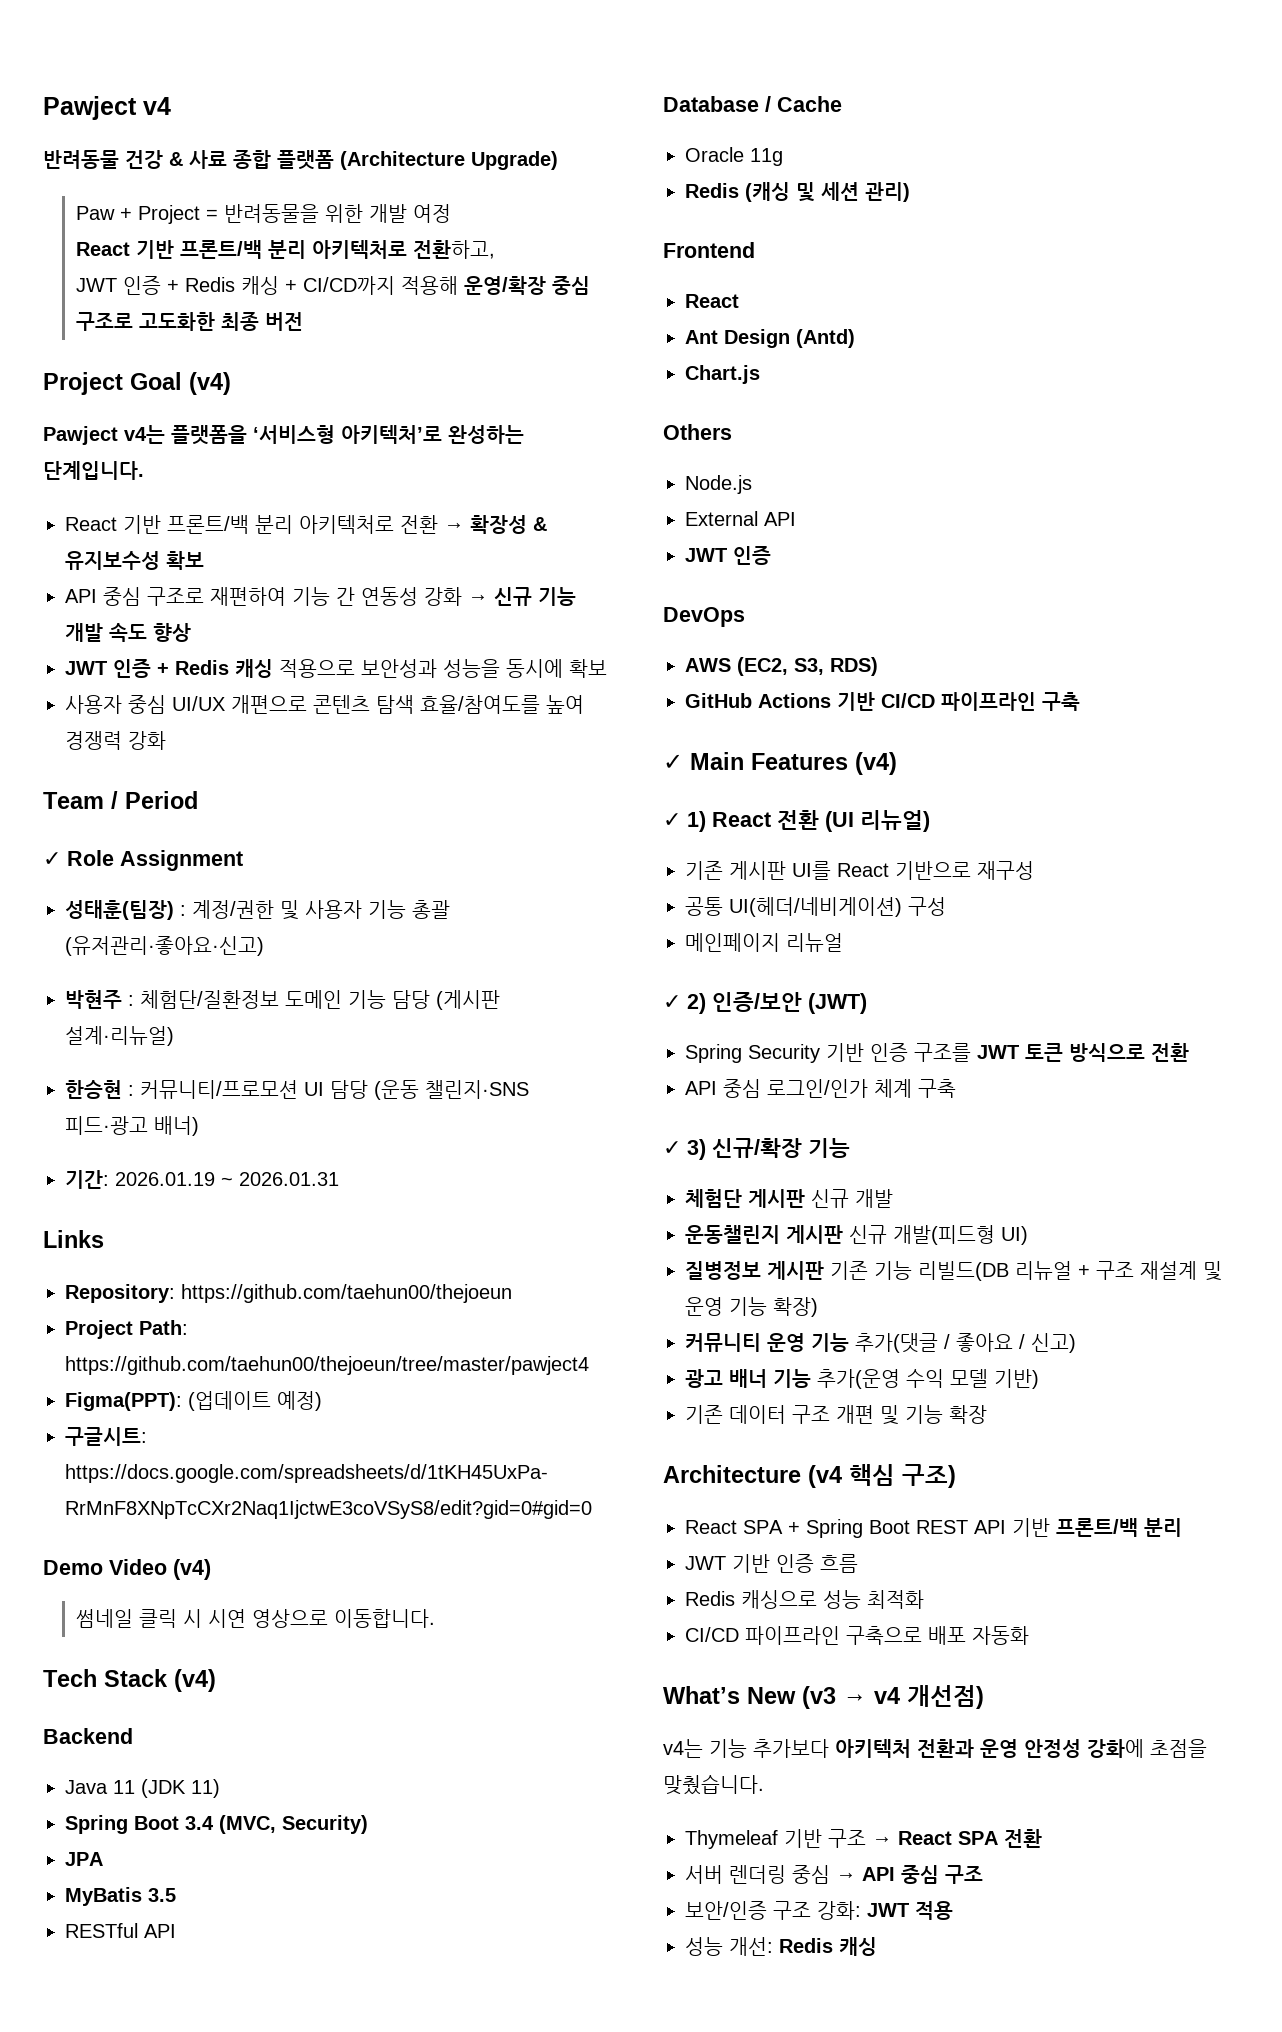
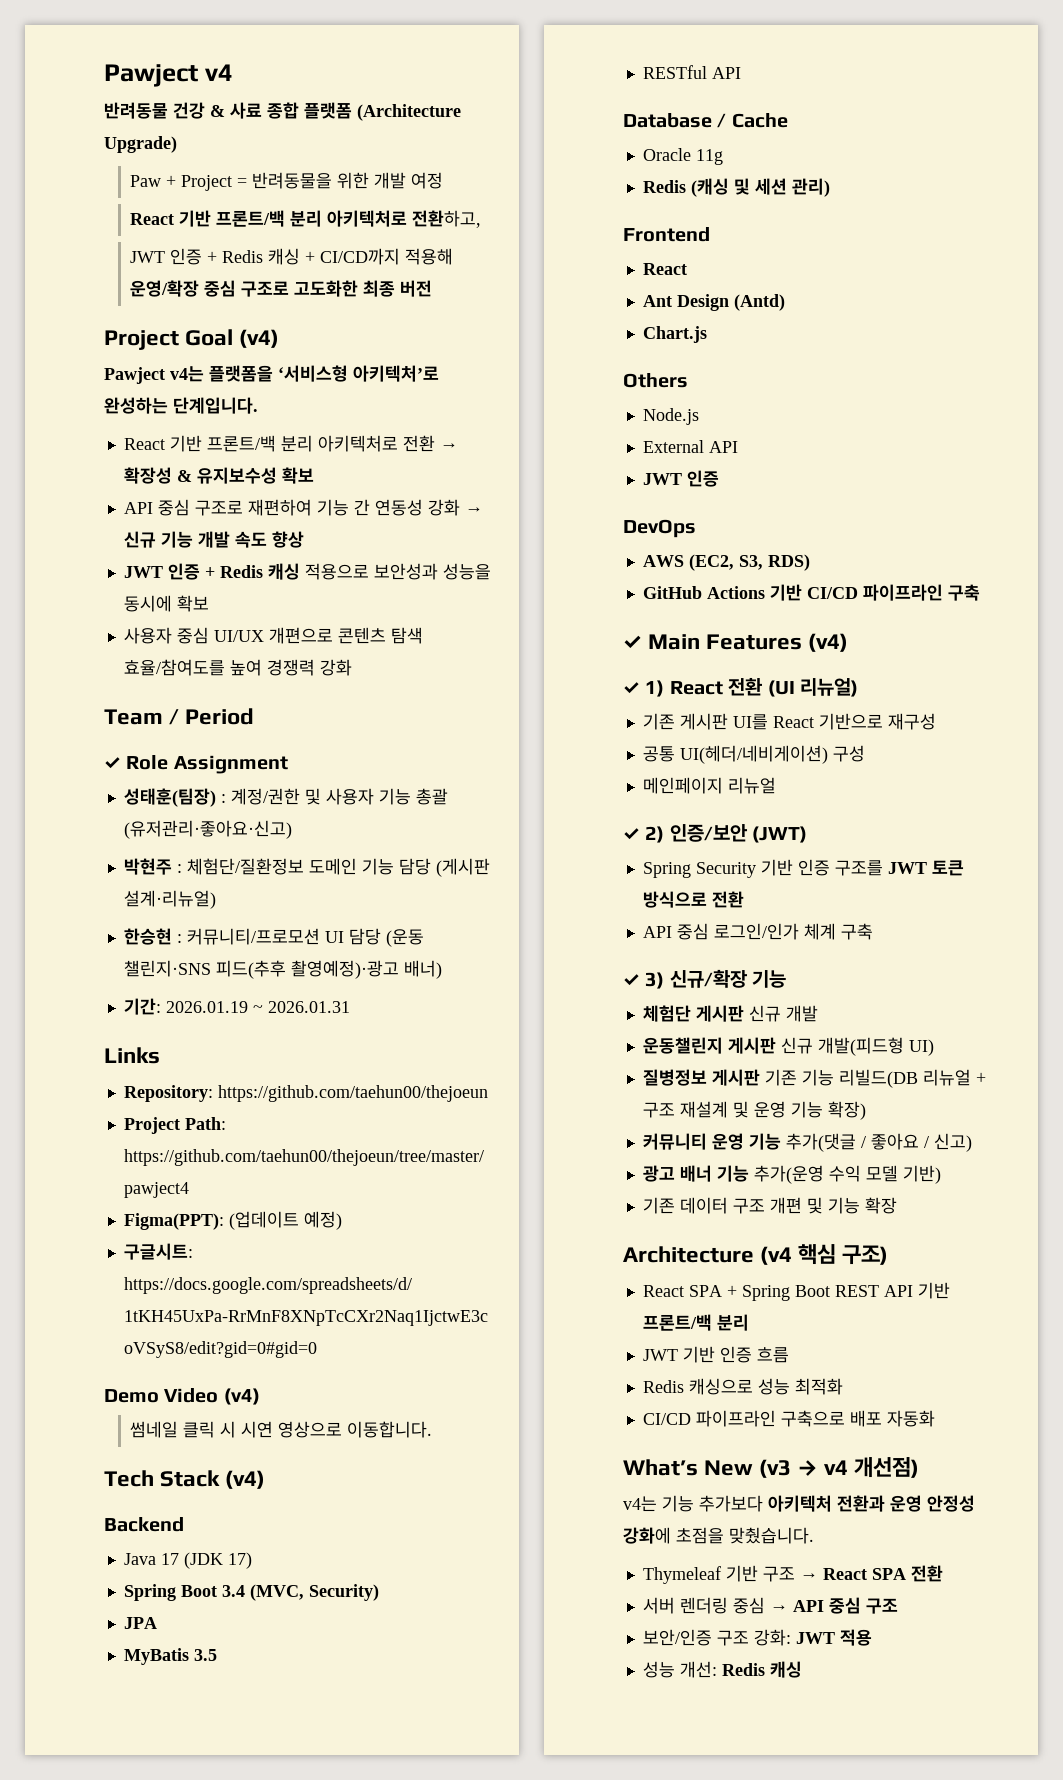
[65,1116,148,1135] 피드·광고 -> [215,960,399,979] 피드(추후 촬영예정)·광고
[113,1779,220,1798] 11 (JDK 11) -> [160,1552,252,1569] 17 (JDK 17)

